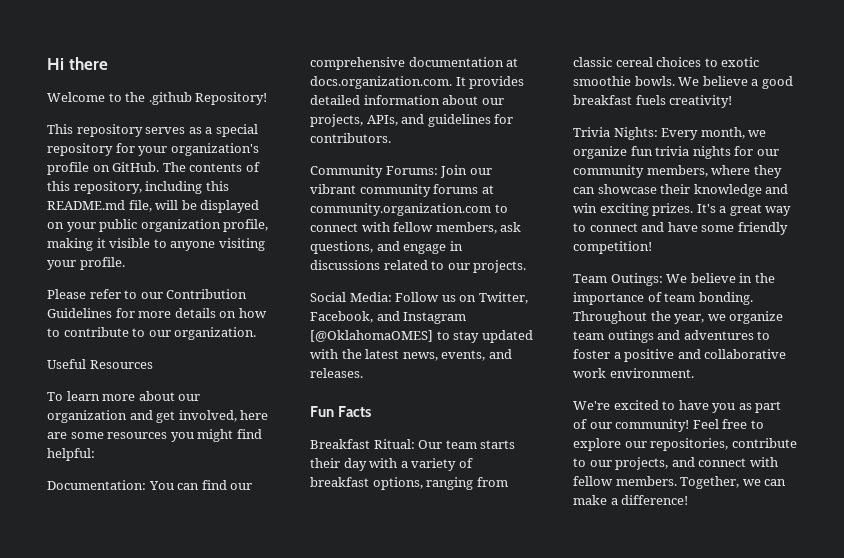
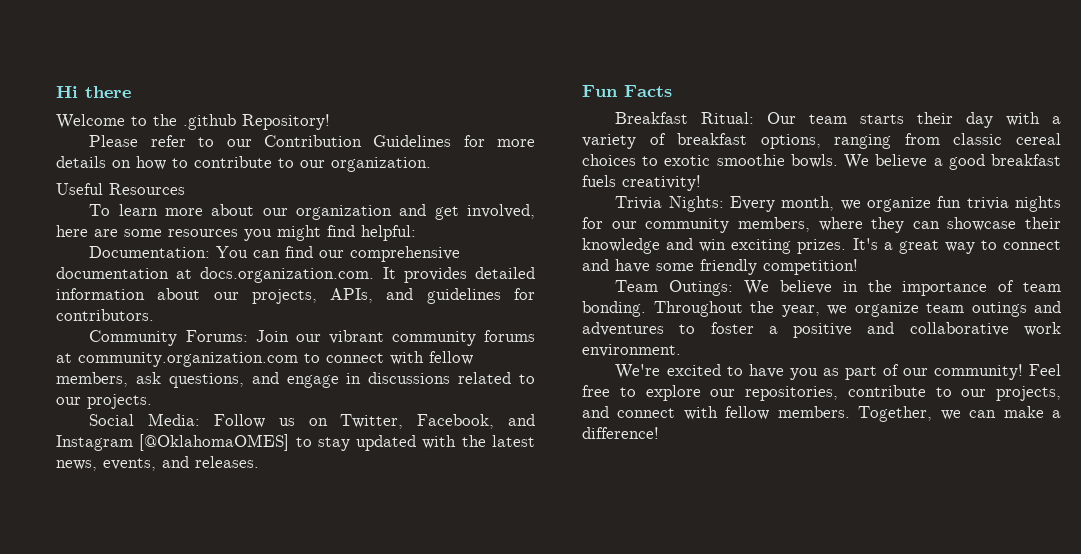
[47,124,258,137] [47,143,259,156] [47,162,260,175] [47,181,229,194] [47,200,260,213] [47,219,269,232] [47,238,265,251] [47,257,125,270] // This repository serves as a special repository for your organization's profile on GitHub. The contents of this repository, including this README.md file, will be displayed on your public organization profile, making it visible to anyone visiting your profile. -> (330, 122) none

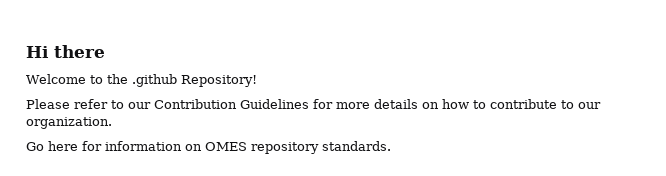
[56,183,185,195] [89,204,535,220] [56,225,416,241] [89,246,461,262] [56,267,535,283] [56,288,535,304] [56,309,154,321] [89,330,535,346] [56,351,473,367] [56,372,535,388] [56,394,152,409] [89,413,535,429] [56,434,535,451] [56,456,259,471] [582,85,672,97] [615,112,1061,128] [582,133,1061,149] [582,154,1061,170] [582,175,701,191] [615,196,1061,212] [582,217,1061,233] [582,238,1061,254] [582,259,858,275] [615,280,1061,296] [582,301,1061,317] [582,322,1061,338] [582,344,681,357] [615,364,1061,380] [582,385,1061,401] [582,406,1061,422] [582,427,659,439] Useful Resources // To learn more about our organization and get involved, here are some resources you might find helpful: // Documentation: You can find our comprehensive documentation at docs.organization.com. It provides detailed information about our projects, APIs, and guidelines for contributors. // Community Forums: Join our vibrant community forums at community.organization.com to connect with fellow members, ask questions, and engage in discussions related to our projects. // Social Media: Follow us on Twitter, Facebook, and Instagram [@OklahomaOMES] to stay updated with the latest news, events, and releases. // Fun Facts // Breakfast Ritual: Our team starts their day with a variety of breakfast options, ranging from classic cereal choices to exotic smoothie bowls. We believe a good breakfast fuels creativity! // Trivia Nights: Every month, we organize fun trivia nights for our community members, where they can showcase their knowledge and win exciting prizes. It's a great way to connect and have some friendly competition! // Team Outings: We believe in the importance of team bonding. Throughout the year, we organize team outings and adventures to foster a positive and collaborative work environment. // We're excited to have you as part of our community! Feel free to explore our repositories, contribute to our projects, and connect with fellow members. Together, we can make a difference! -> [26,141,391,154] Go here for information on OMES repository standards.

